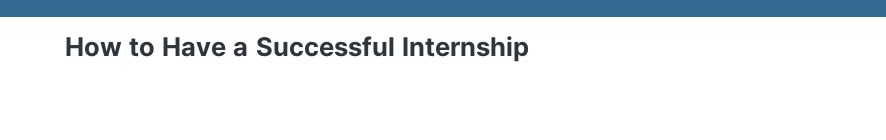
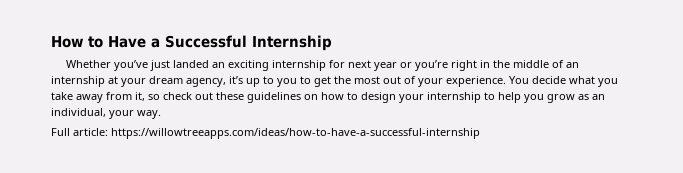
(529, 49) none -> [66,60,580,71] [51,76,618,87] [51,92,605,103] [51,108,161,119] [51,128,480,139] // Whether you’ve just landed an exciting internship for next year or you’re right in the middle of an internship at your dream agency, it’s up to you to get the most out of your experience. You decide what you take away from it, so check out these guidelines on how to design your internship to help you grow as an individual, your way. // Full article: https://willowtreeapps.com/ideas/how-to-have-a-successful-internship

